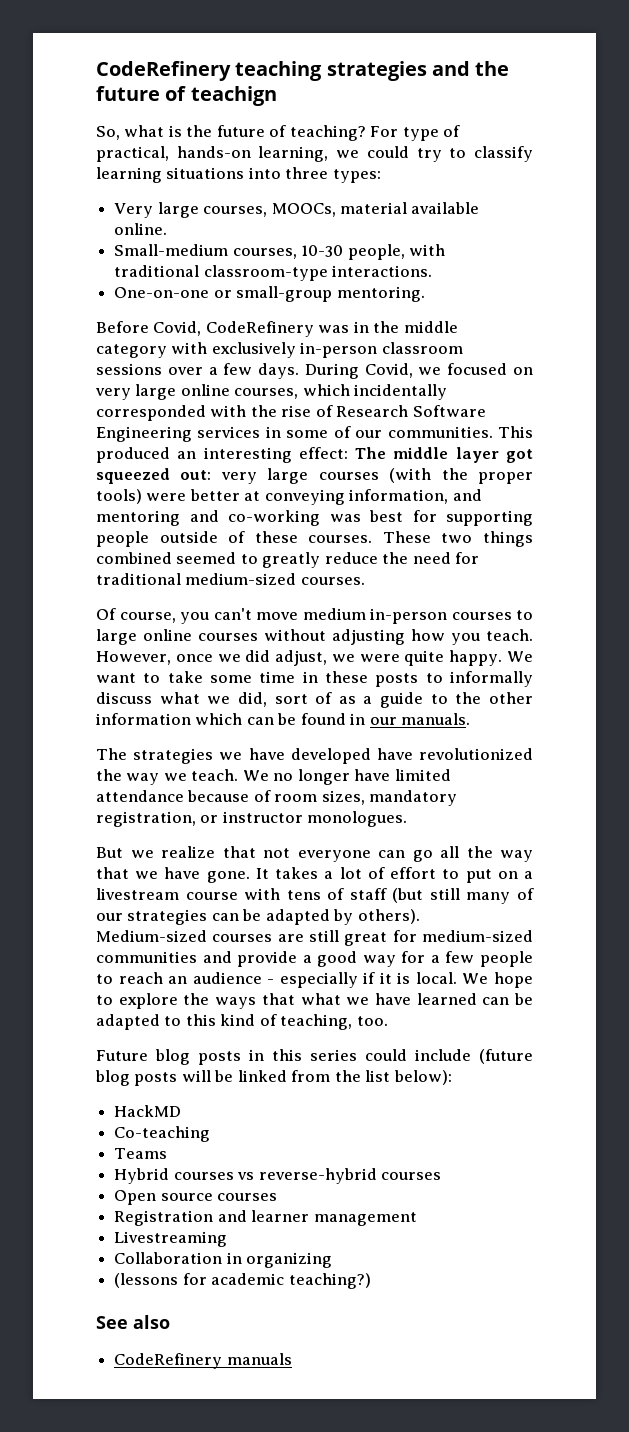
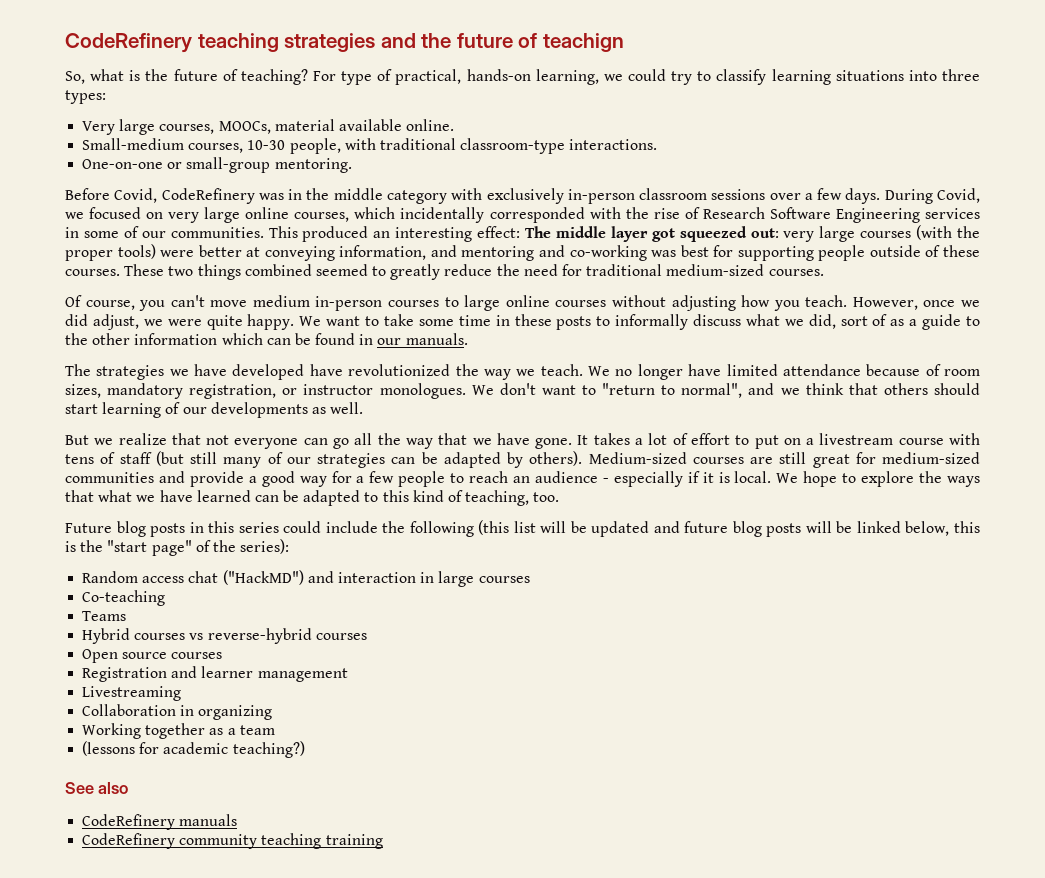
(408, 819) none -> [471,383,980,398] [65,402,364,418] We don't want to "return to normal", and we think that others should start learning of our developments as well.
[479,1049,533,1064] (future -> [382,520,729,537] the following (this list will be updated and future
[291,1070,452,1085] [114,1105,182,1117] from the list below): // HackMD -> [905,521,980,536] [65,539,290,556] [82,570,530,587] below, this is the "start page" of the series): // Random access chat ("HackMD") and interaction in large courses
(333, 1260) none -> [82,723,275,739] // Working together as a team
(292, 1359) none -> [82,833,383,849] // CodeRefinery community teaching training

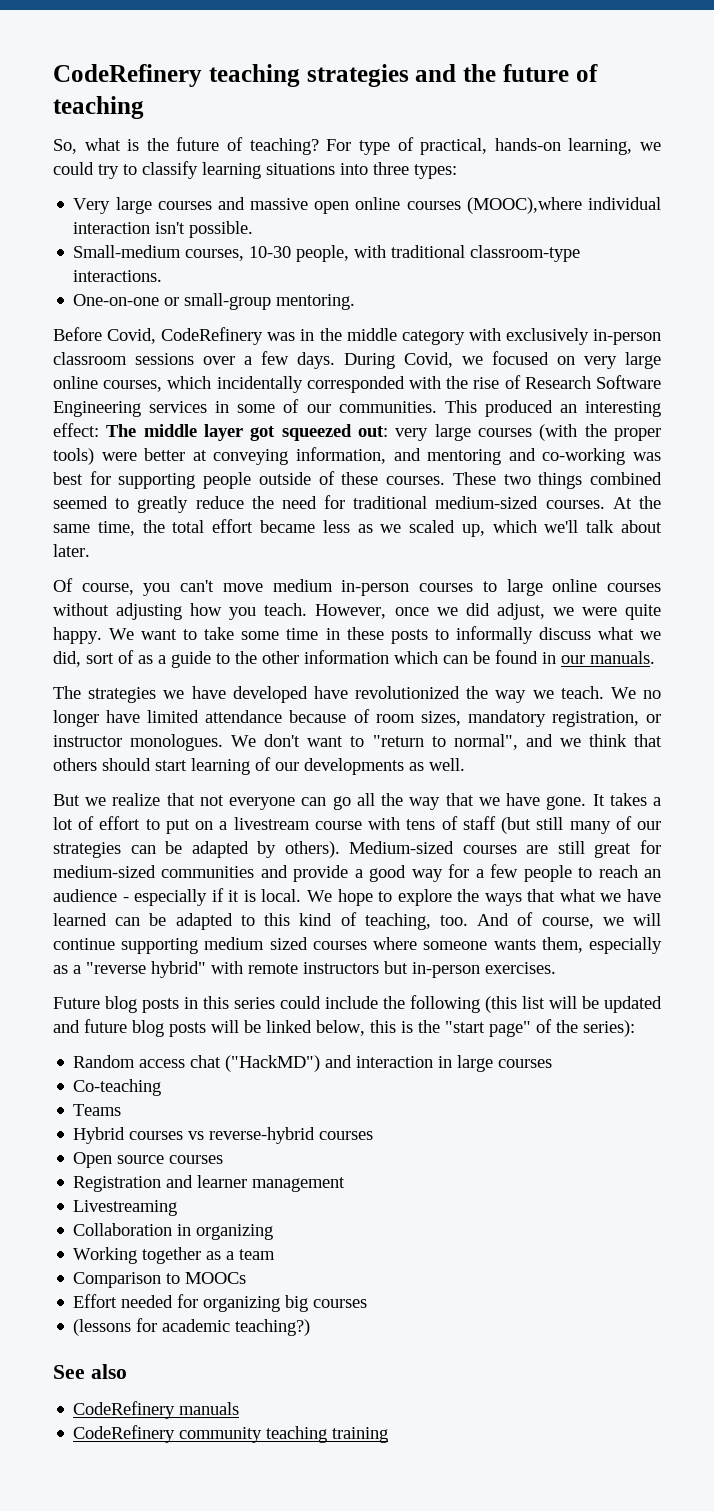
[542,33,624,52] teachign -> [53,96,144,119] teaching
[159,119,455,134] courses, MOOCs, material available online. -> [157,197,661,214] [73,221,254,238] courses and massive open online courses (MOOC),where individual interaction isn't possible.
(824, 272) none -> [612,496,661,509] [53,519,662,537] [53,544,90,557] At the same time, the total effort became less as we scaled up, which we'll talk about later.
(560, 497) none -> [477,912,661,929] [53,937,662,954] [53,961,556,978] And of course, we will continue supporting medium sized courses where someone wants them, especially as a "reverse hybrid" with remote instructors but in-person exercises.
(275, 730) none -> [73,1272,247,1288] [73,1294,368,1312] // Comparison to MOOCs // Effort needed for organizing big courses

